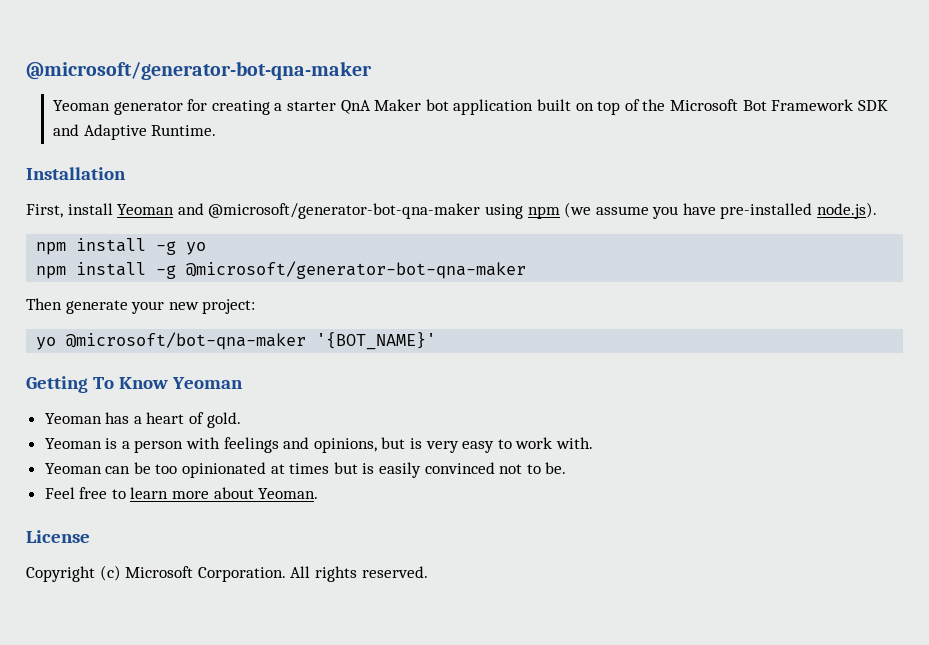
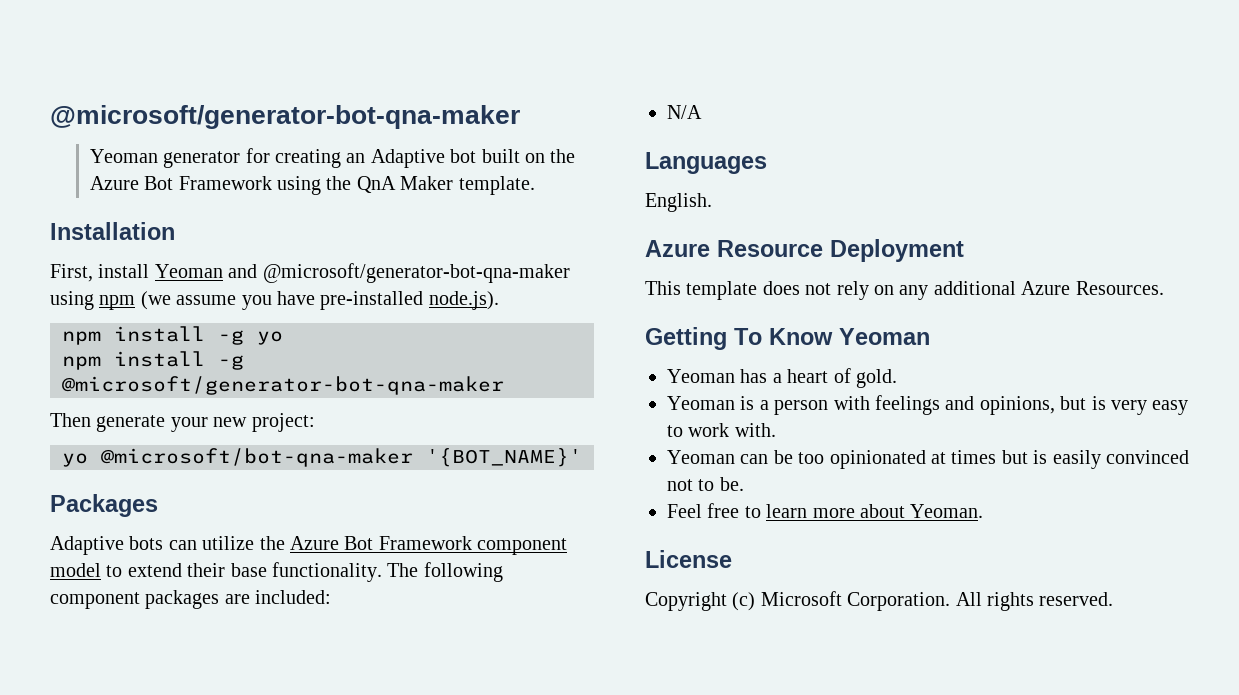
[274,99,888,115] [53,124,217,140] a starter QnA Maker bot application built on top of the Microsoft Bot Framework SDK and Adaptive Runtime. -> [346,149,576,168] [89,176,535,195] an Adaptive bot built on the Azure Bot Framework using the QnA Maker template.
(437, 341) none -> [50,494,158,517] [50,536,568,555] [50,562,503,582] [50,590,332,609] [667,105,702,119] [645,152,767,174] [645,193,712,212] [645,239,964,262] [645,281,1164,300] // Packages // Adaptive bots can utilize the Azure Bot Framework component model to extend their base functionality. The following component packages are included: // N/A // Languages // English. // Azure Resource Deployment // This template does not rely on any additional Azure Resources.

